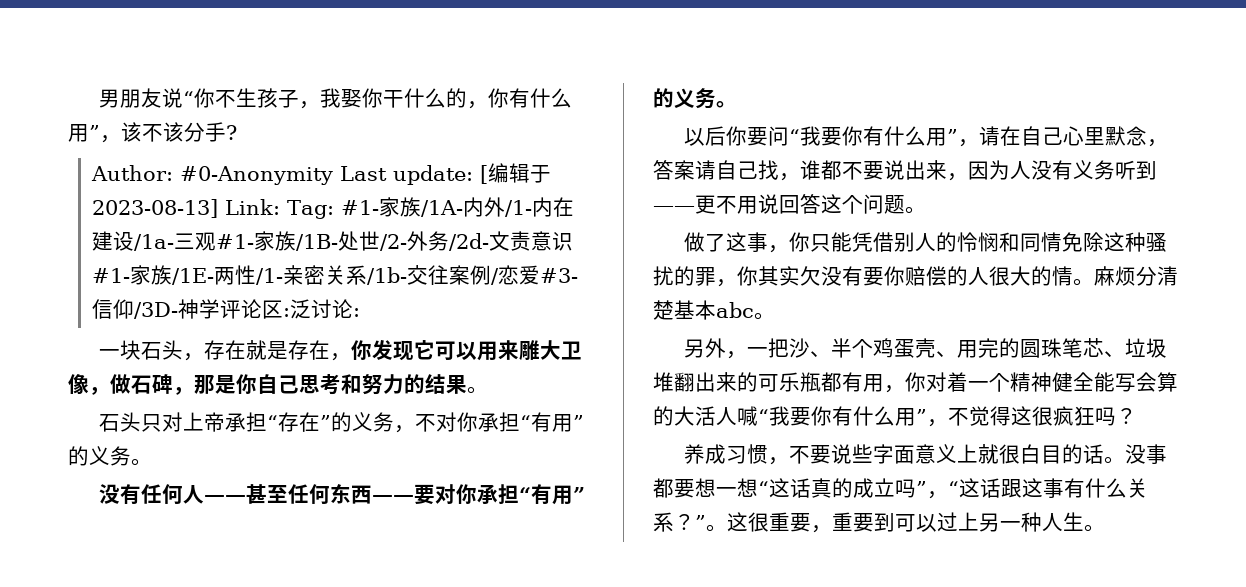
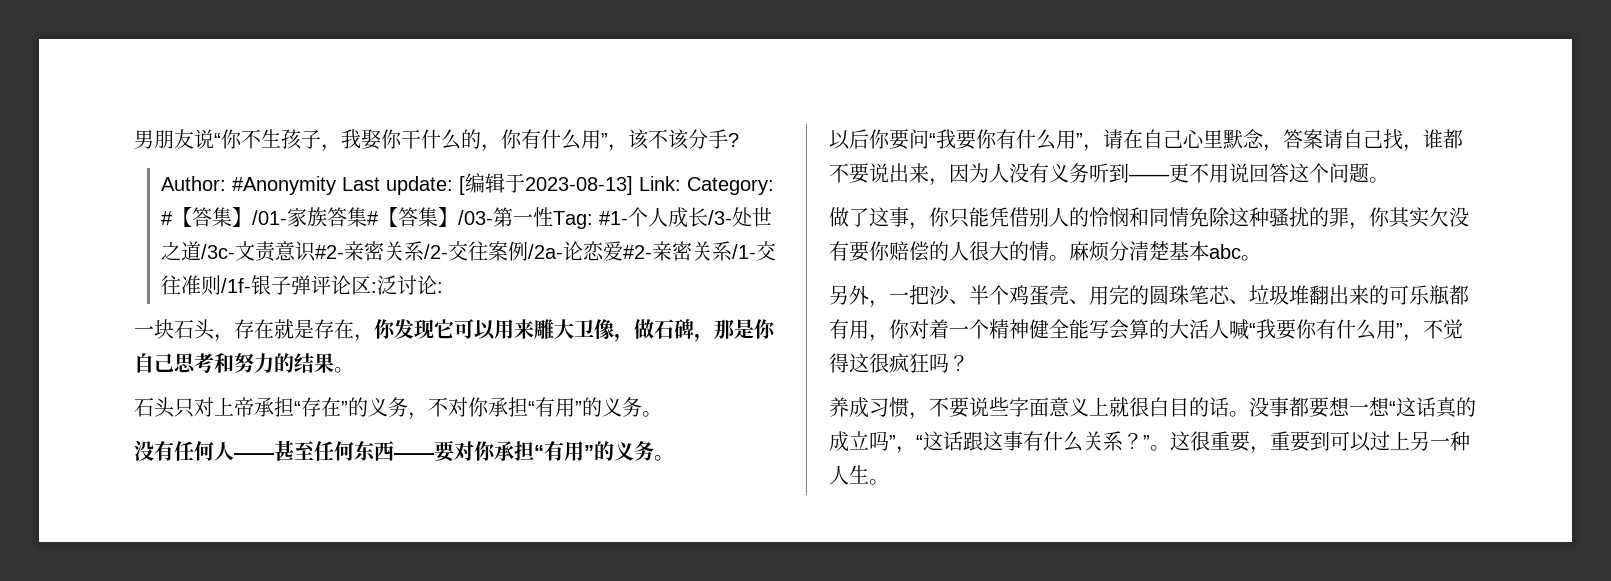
[180,166,334,185] #0-Anonymity -> [231,176,336,195] #Anonymity
[287,197,575,219] [92,231,574,251] [92,265,408,285] Tag: #1-家族/1A-内外/1-内在建设/1a-三观#1-家族/1B-处世/2-外务/2d-文责意识#1-家族/1E-两性/1-亲密关系/1b- -> [686,177,774,195] [160,207,772,229] [160,241,448,262] Category: #【答集】/01-家族答集#【答集】/03-第一性Tag: #1-个人成长/3-处世之道/3c-文责意识#2-亲密关系/2-
[491,265,579,285] [92,299,221,319] /恋爱#3-信仰/3D-神学 -> [527,241,776,261] [160,275,311,295] /2a-论恋爱#2-亲密关系/1-交往准则/1f-银子弹

